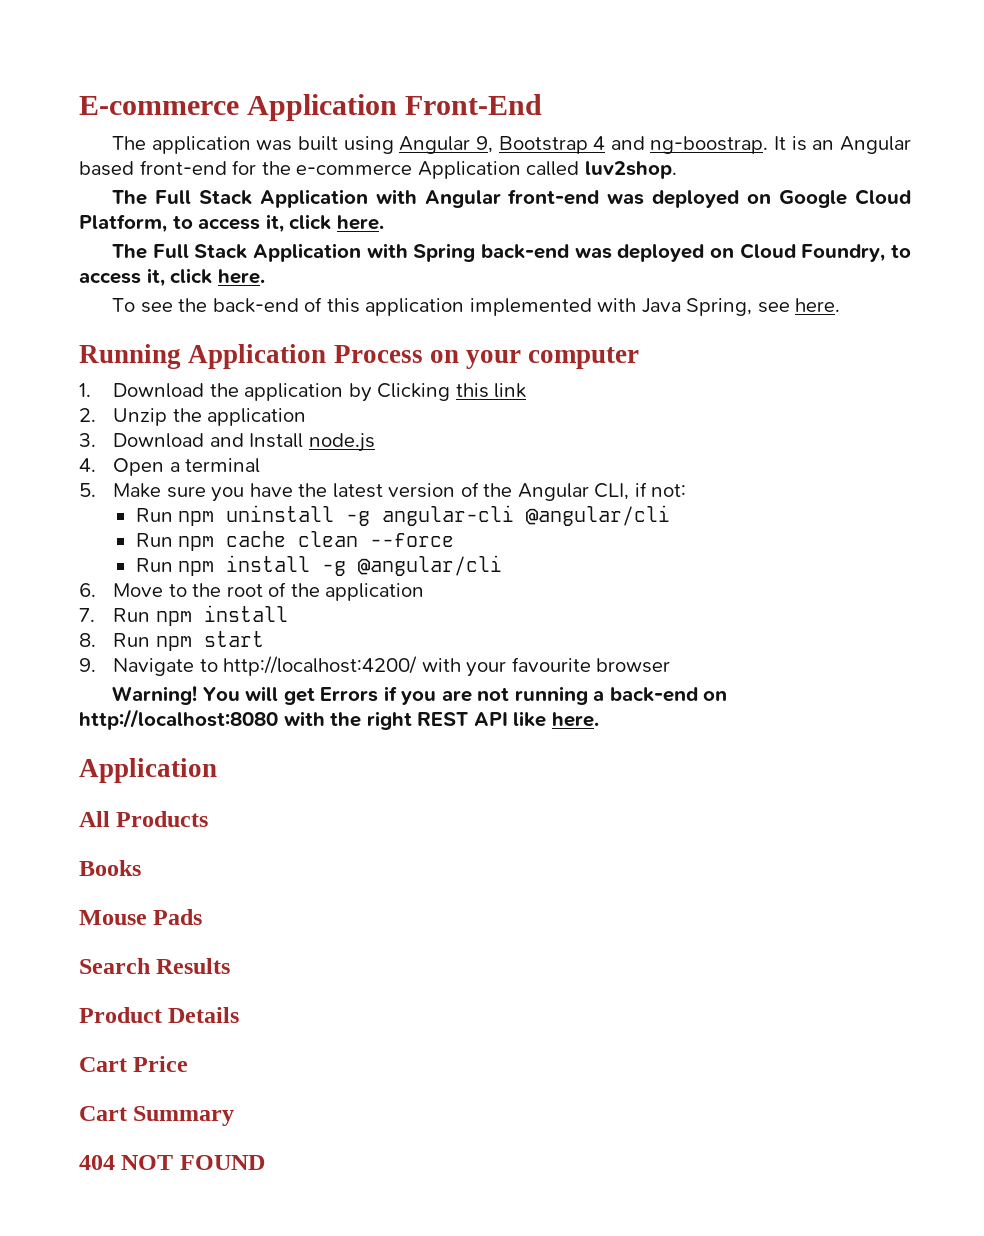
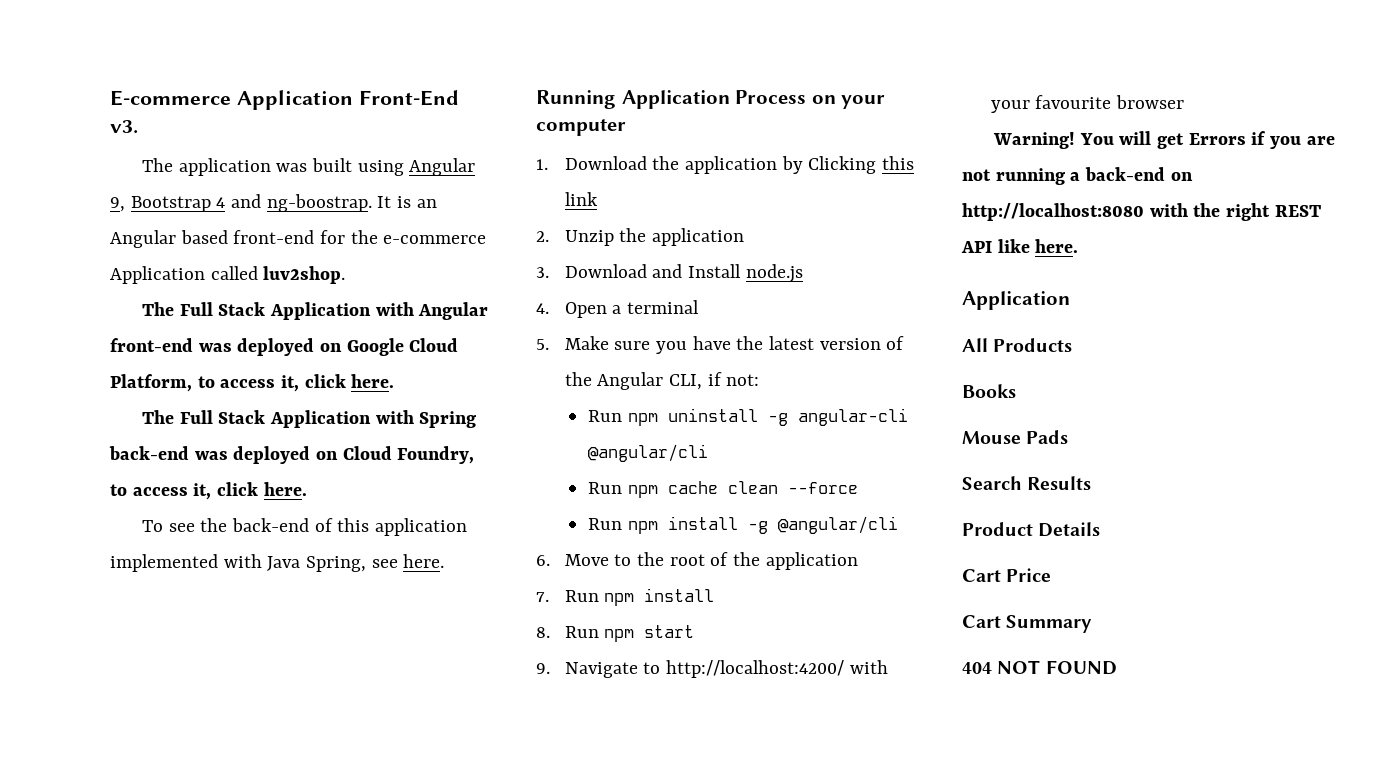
(543, 104) none -> [110,120,138,134] v3.

